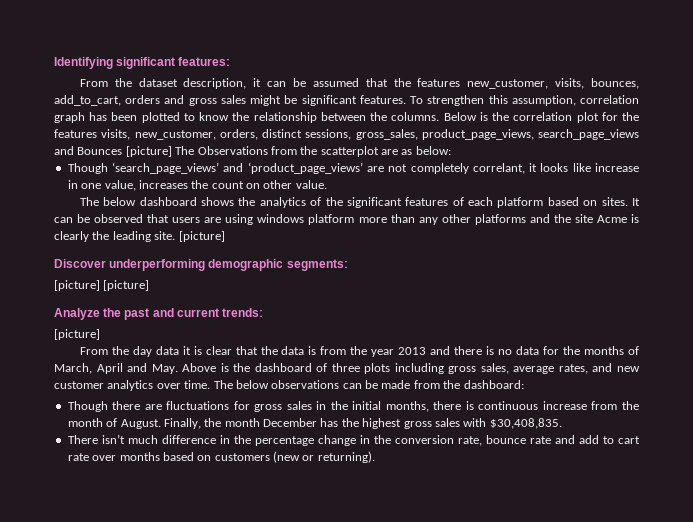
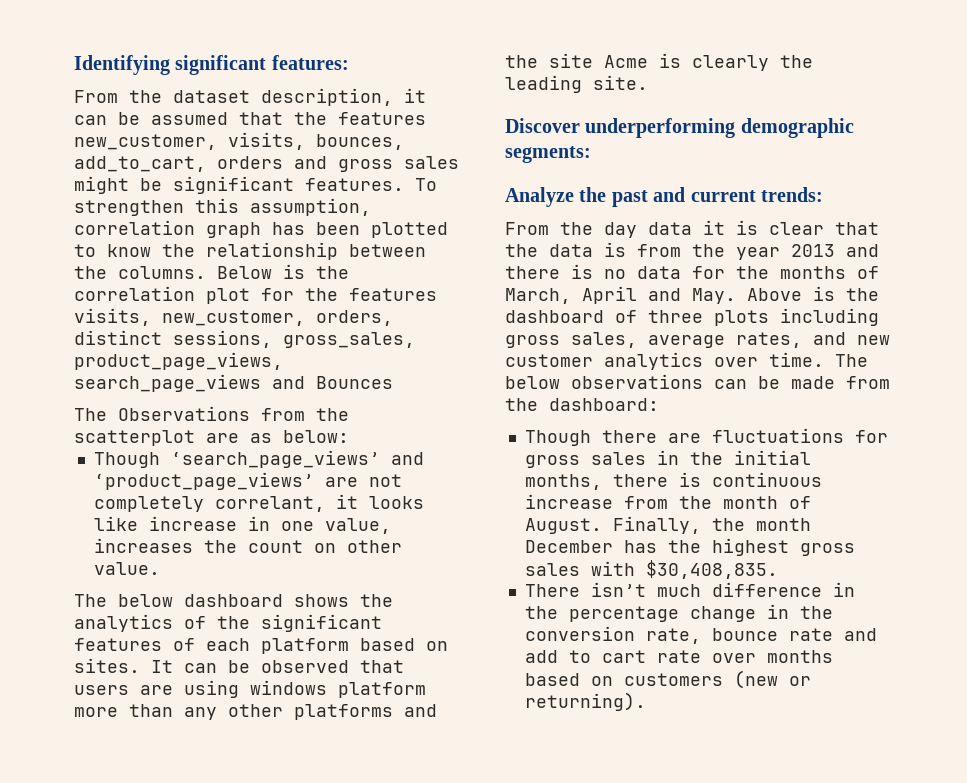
[125,146,172,157] [picture] -> (393, 382) //
[178,231,225,242] [picture] -> (648, 82) none
[54,280,150,291] // [picture] [picture] -> (591, 154) none
[54,329,100,340] // [picture] -> (823, 194) none

